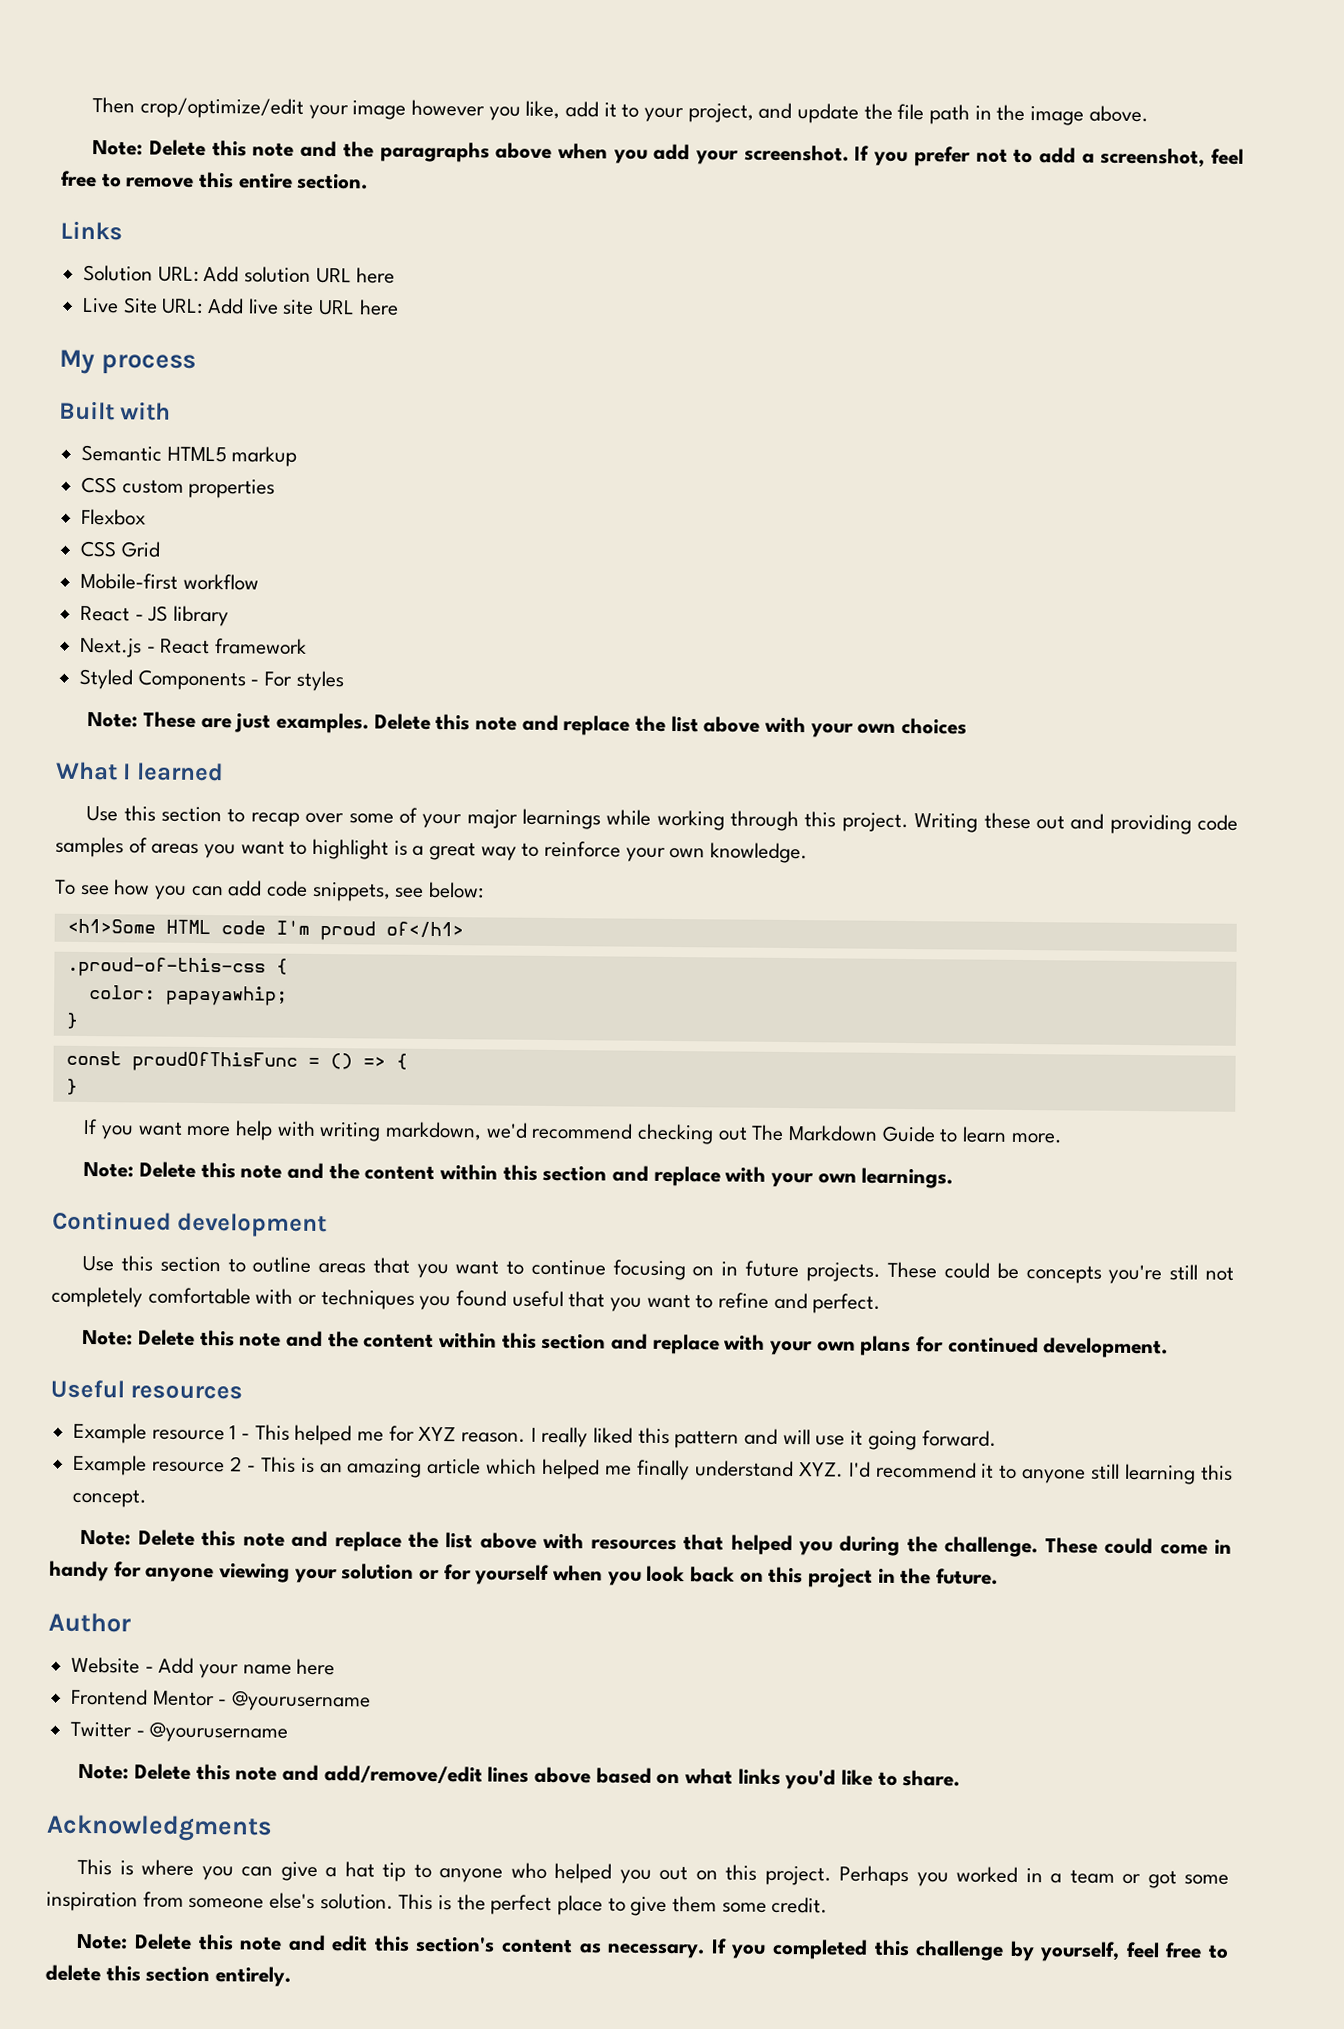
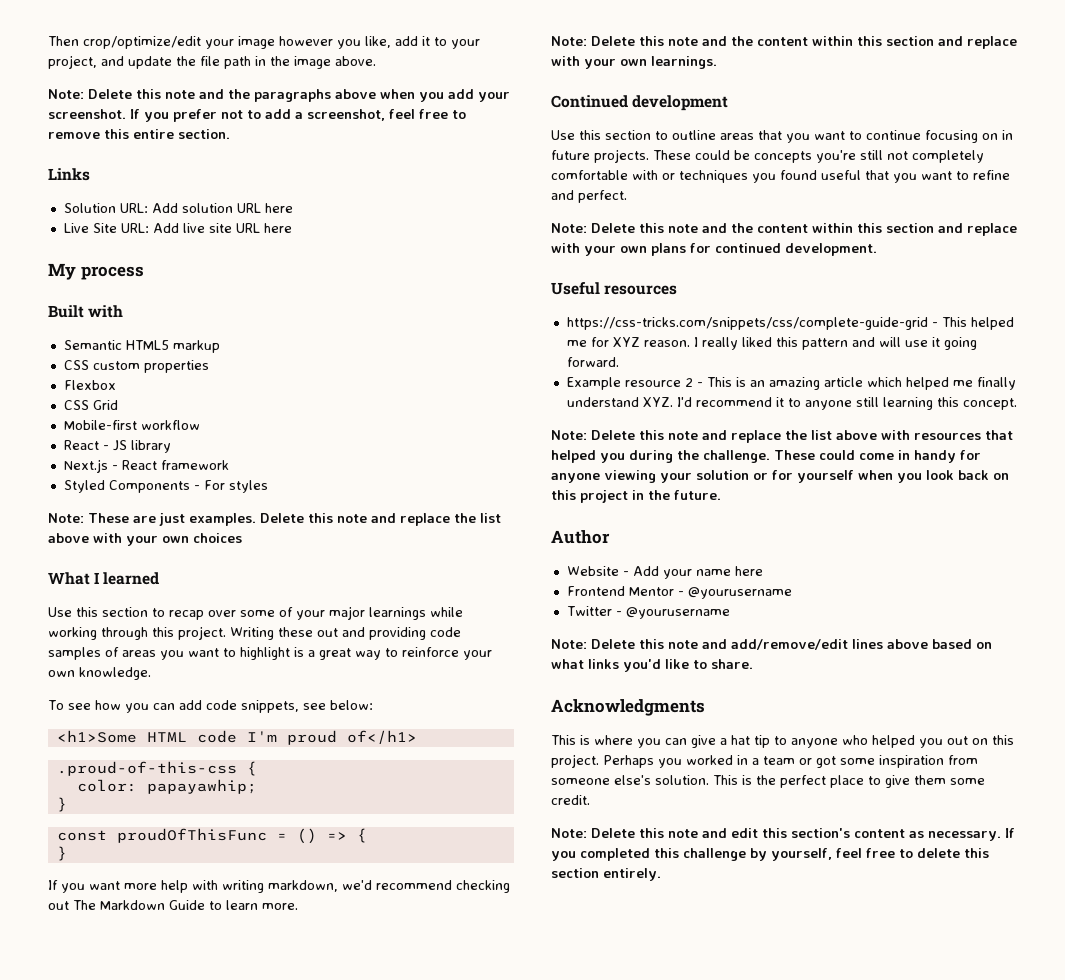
[73,1422,237,1444] Example resource 1 -> [566,317,928,330] https://css-tricks.com/snippets/css/complete-guide-grid

